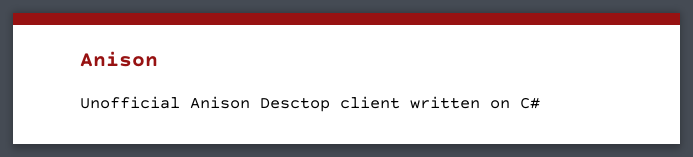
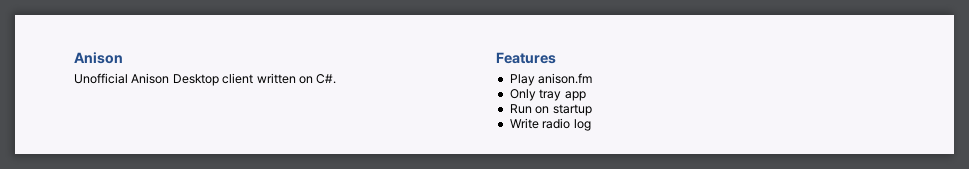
[260,97,330,112] Desctop -> [172,74,219,86] Desktop
[520,97,540,109] C# -> [316,74,337,84] [496,52,556,64] [509,73,593,86] [509,89,586,101] [509,104,592,116] [509,118,591,131] C#. // Features // Play anison.fm // Only tray app // Run on startup // Write radio log

